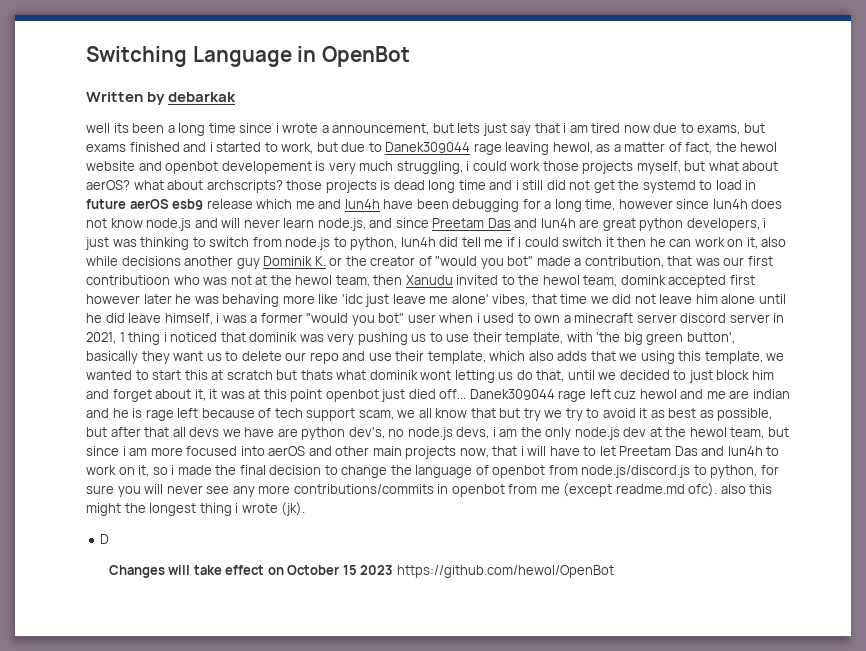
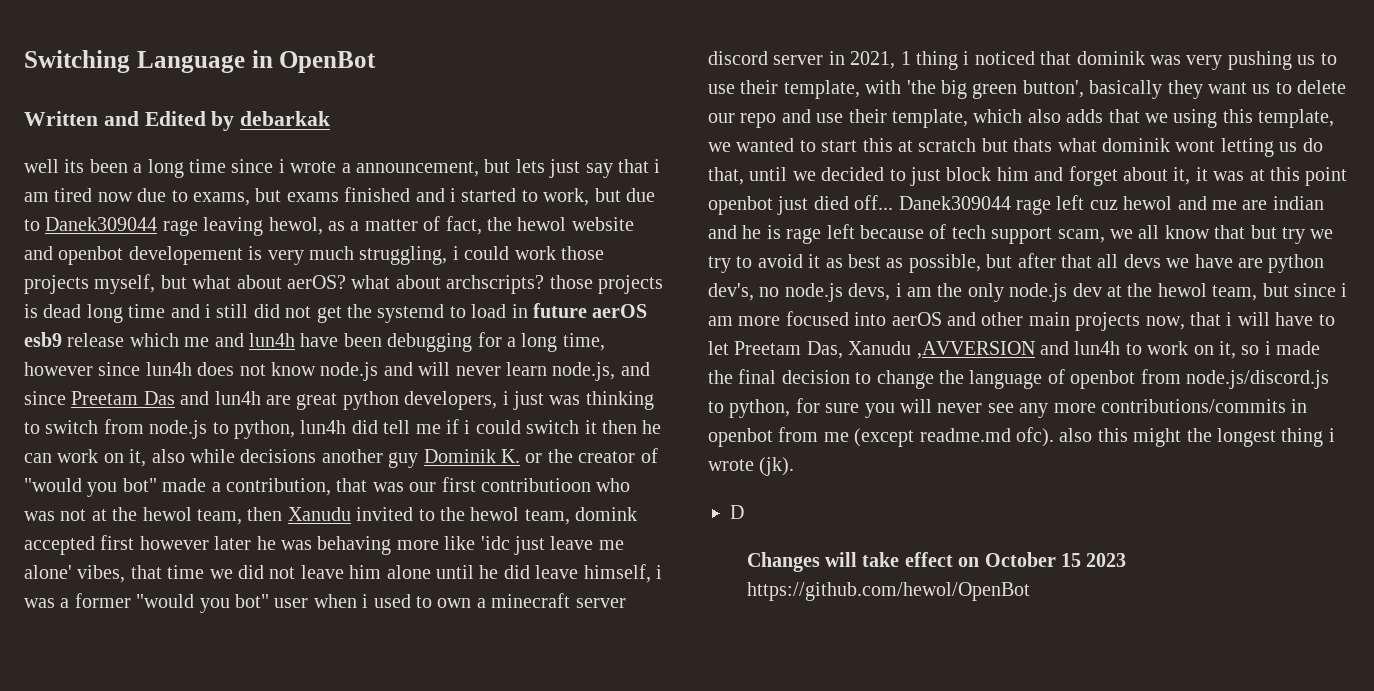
(143, 97) none -> [103,111,206,126] and Edited
[674,446,698,456] Das -> [806,341,1035,359] Das, Xanudu ,AVVERSION

